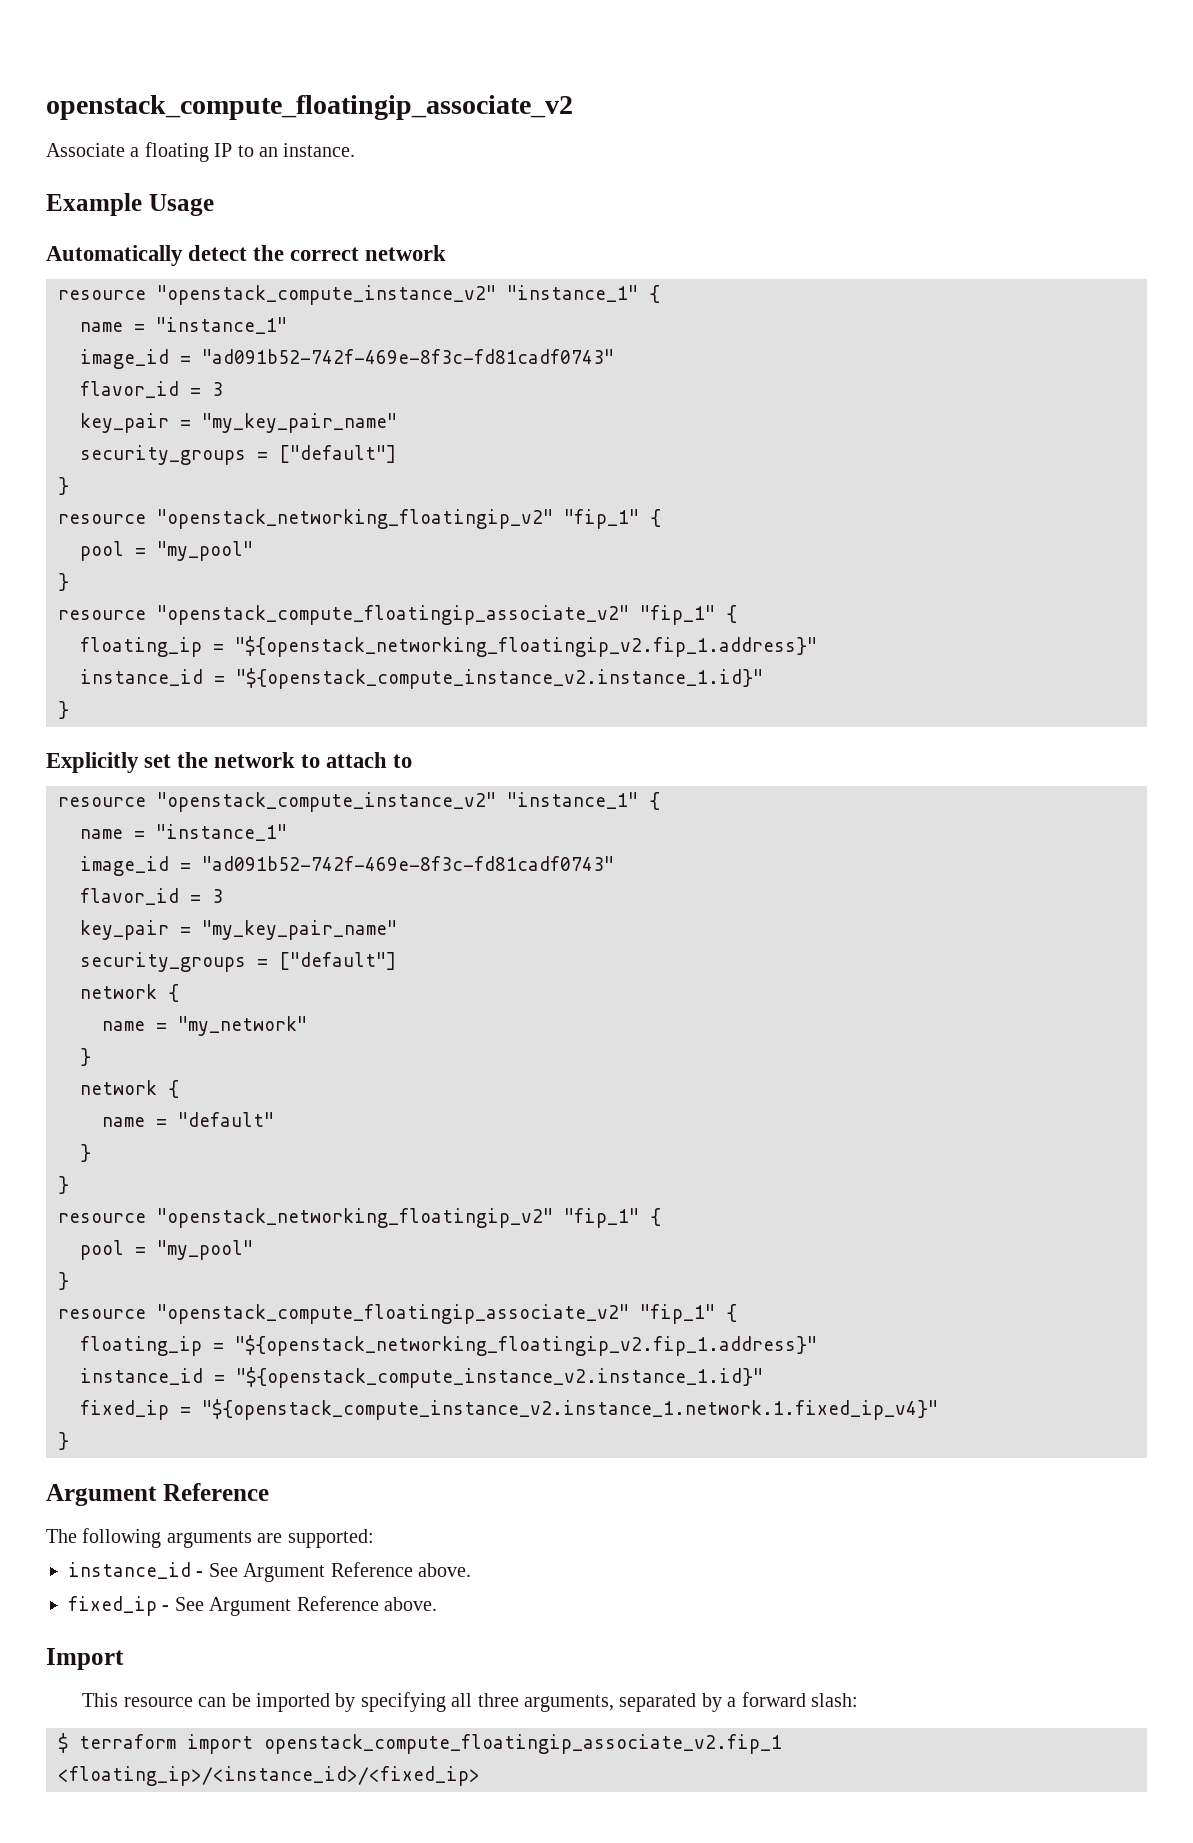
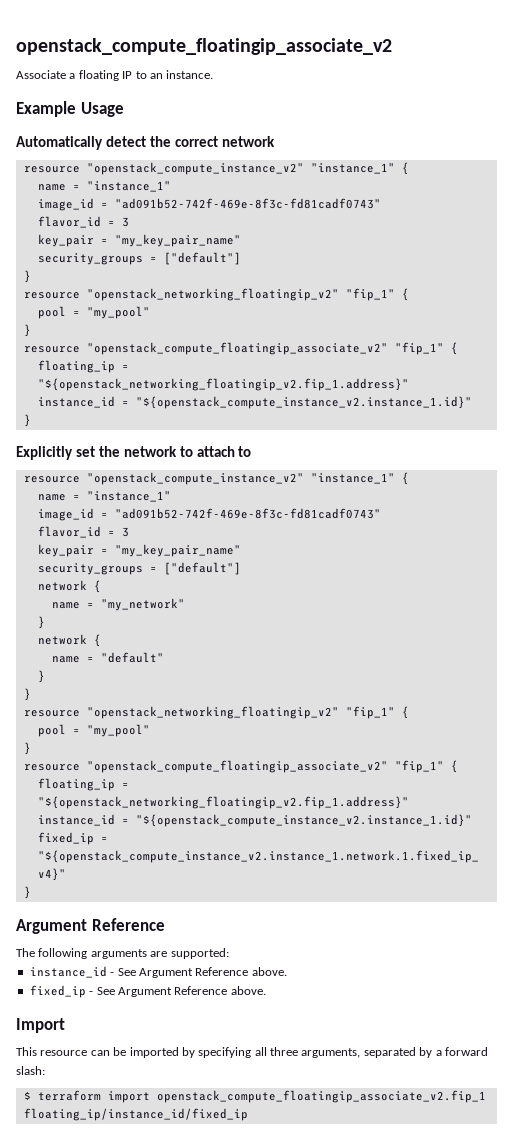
[58,1766,480,1786] <floating_ip>/<instance_id>/<fixed_ip> -> [23,1108,248,1121] floating_ip/instance_id/fixed_ip

